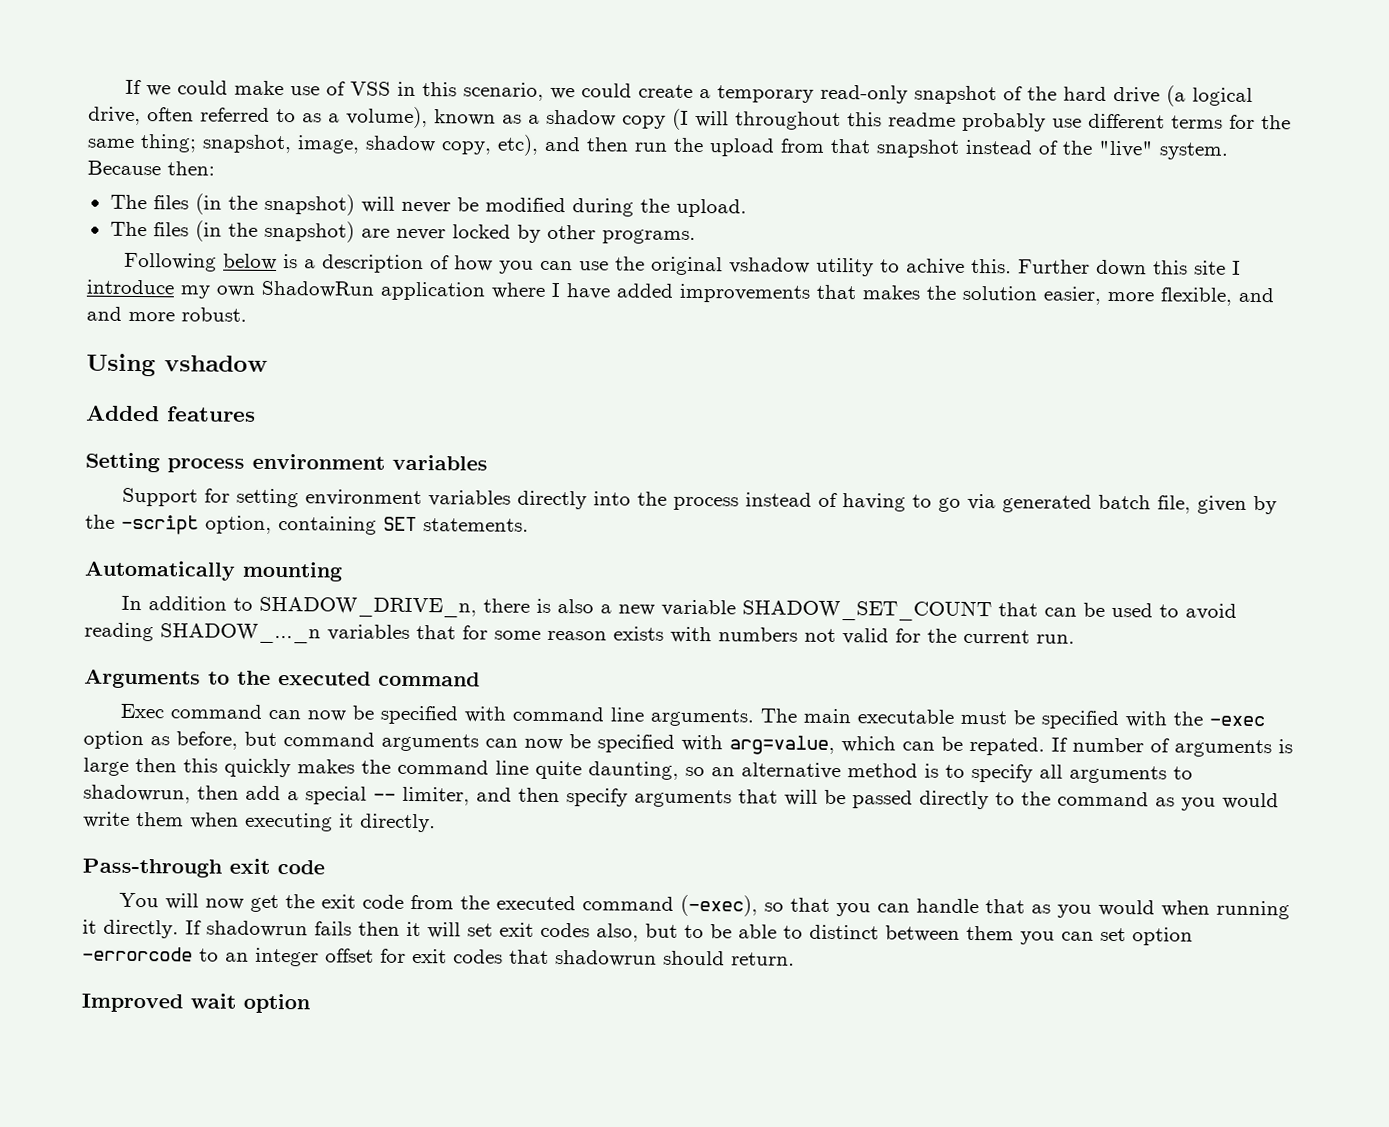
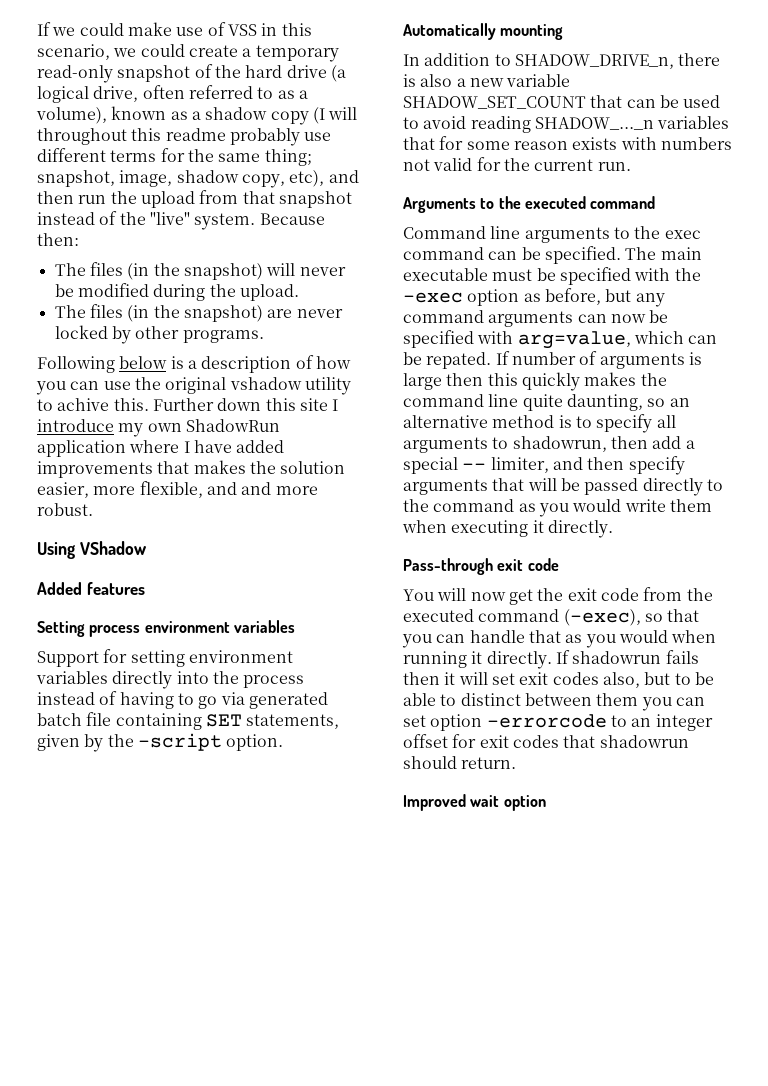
[164,355,268,372] vshadow -> [79,541,146,555] VShadow
[1156,495,1277,515] [85,514,529,535] file, given by the -script option, containing SET statements. -> [86,712,340,730] [37,733,284,752] file containing SET statements, given by the -script option.
[119,703,754,727] Exec command can now be specified with command line arguments. -> [403,226,701,243] [403,246,621,264] Command line arguments to the exec command can be specified.
(277, 739) none -> [635,293,665,307] any

